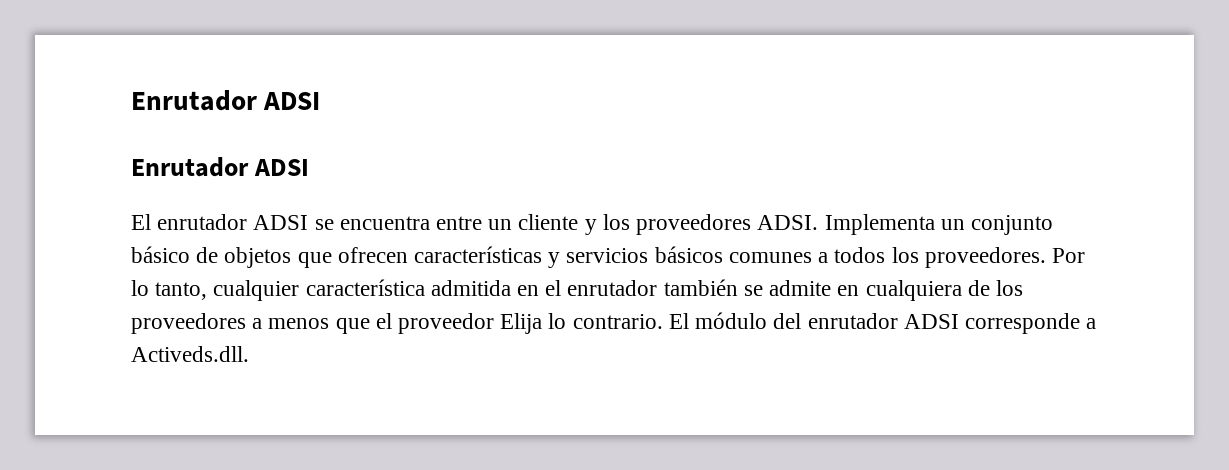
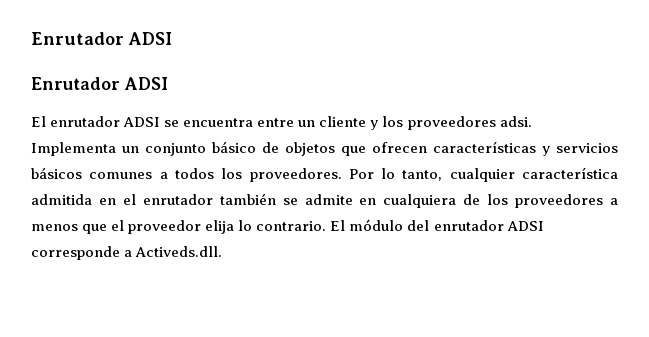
[757,215,819,230] ADSI. -> [499,116,532,127] adsi.
[500,313,543,334] Elija -> [205,220,235,234] elija

